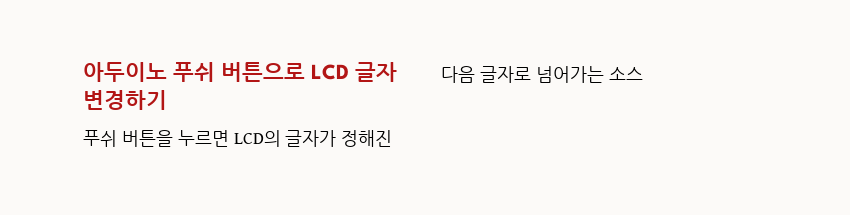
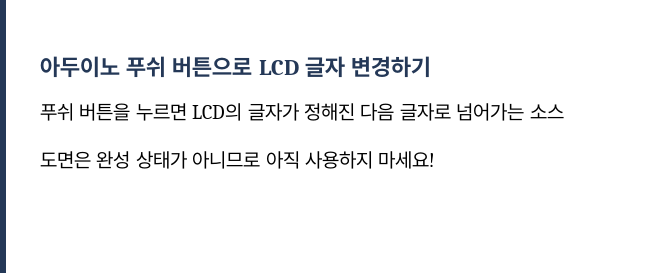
(643, 73) none -> [40,151,436,169] // 도면은 완성 상태가 아니므로 아직 사용하지 마세요!

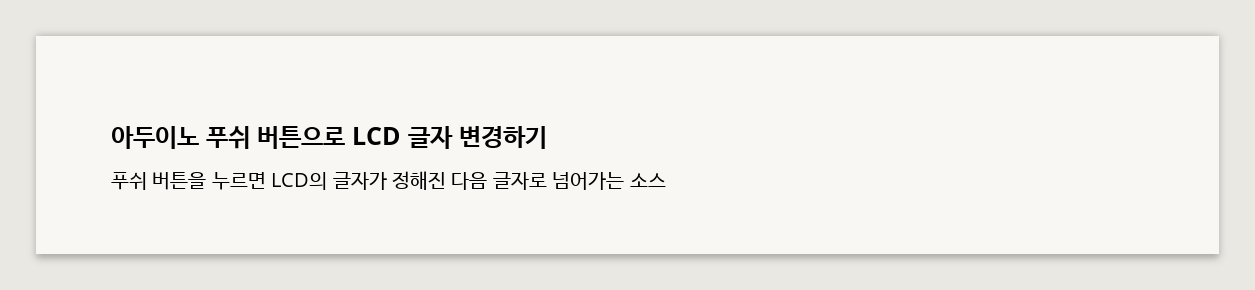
[40,151,436,169] // 도면은 완성 상태가 아니므로 아직 사용하지 마세요! -> (666, 180) none

